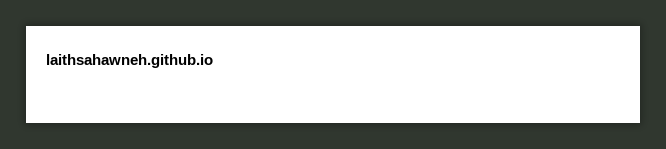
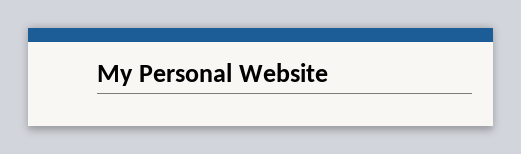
[46,54,213,68] laithsahawneh.github.io -> [97,63,329,86] My Personal Website

